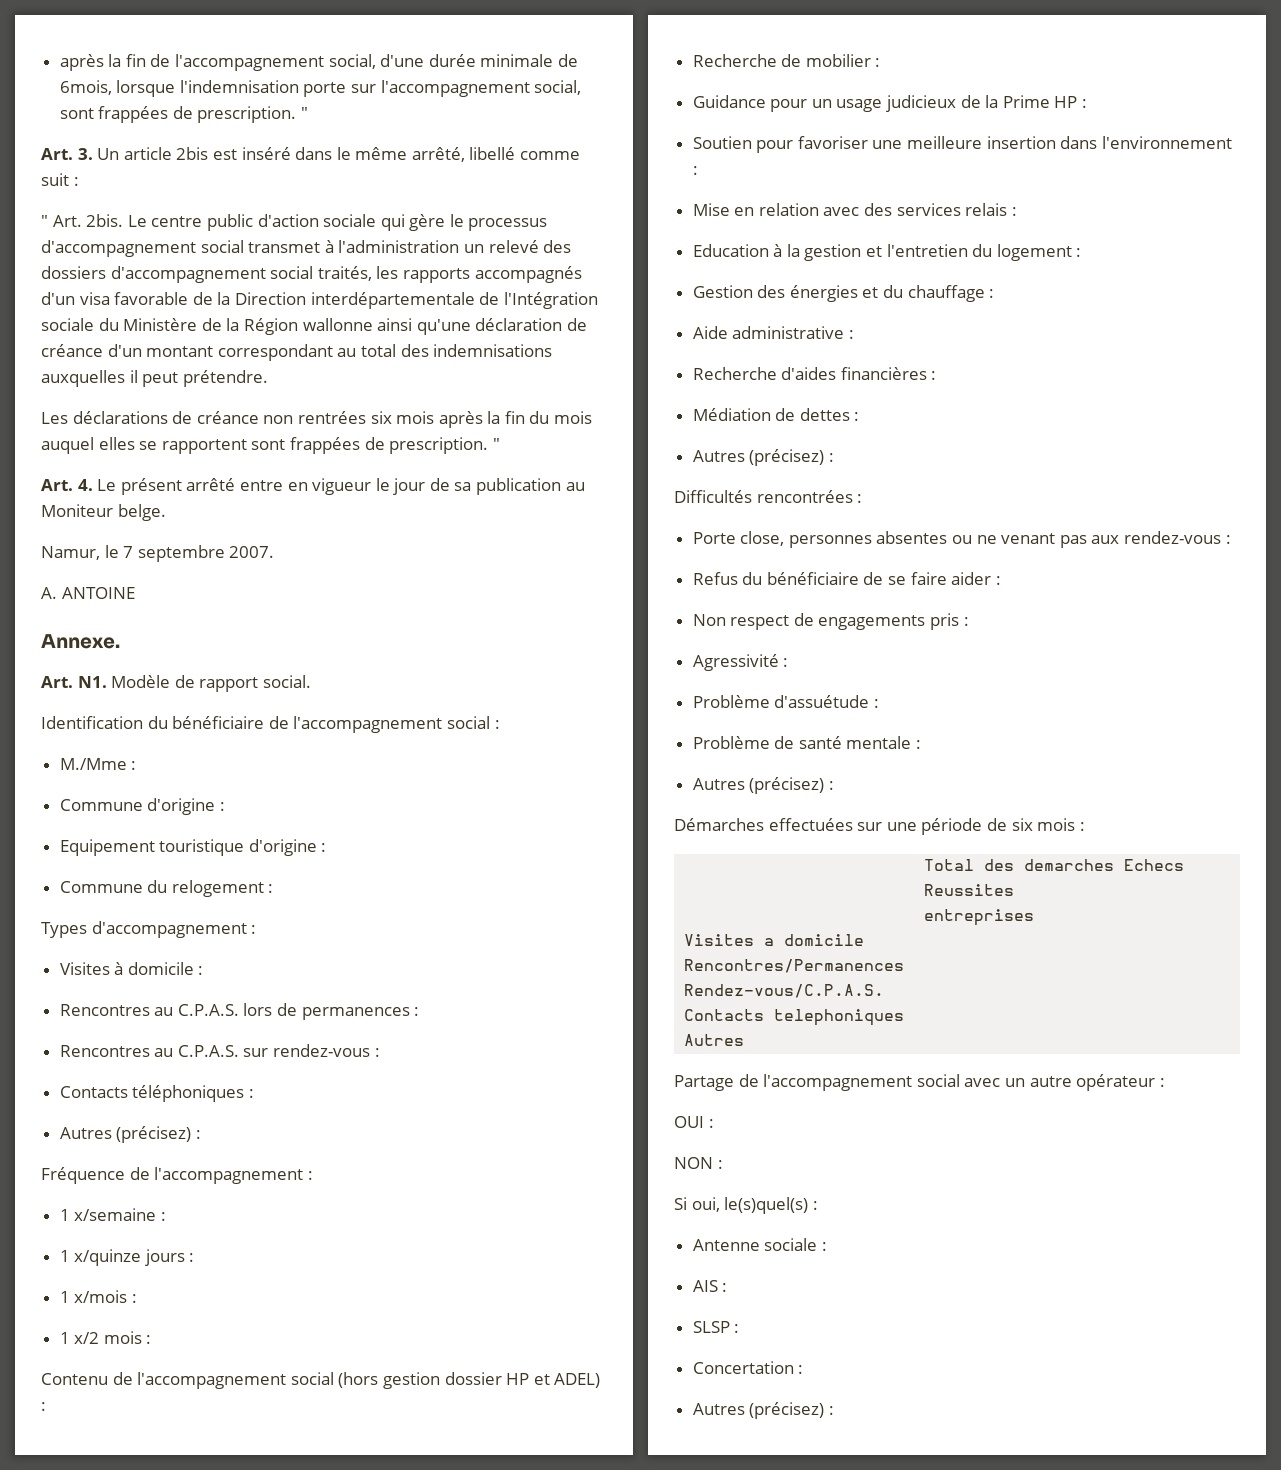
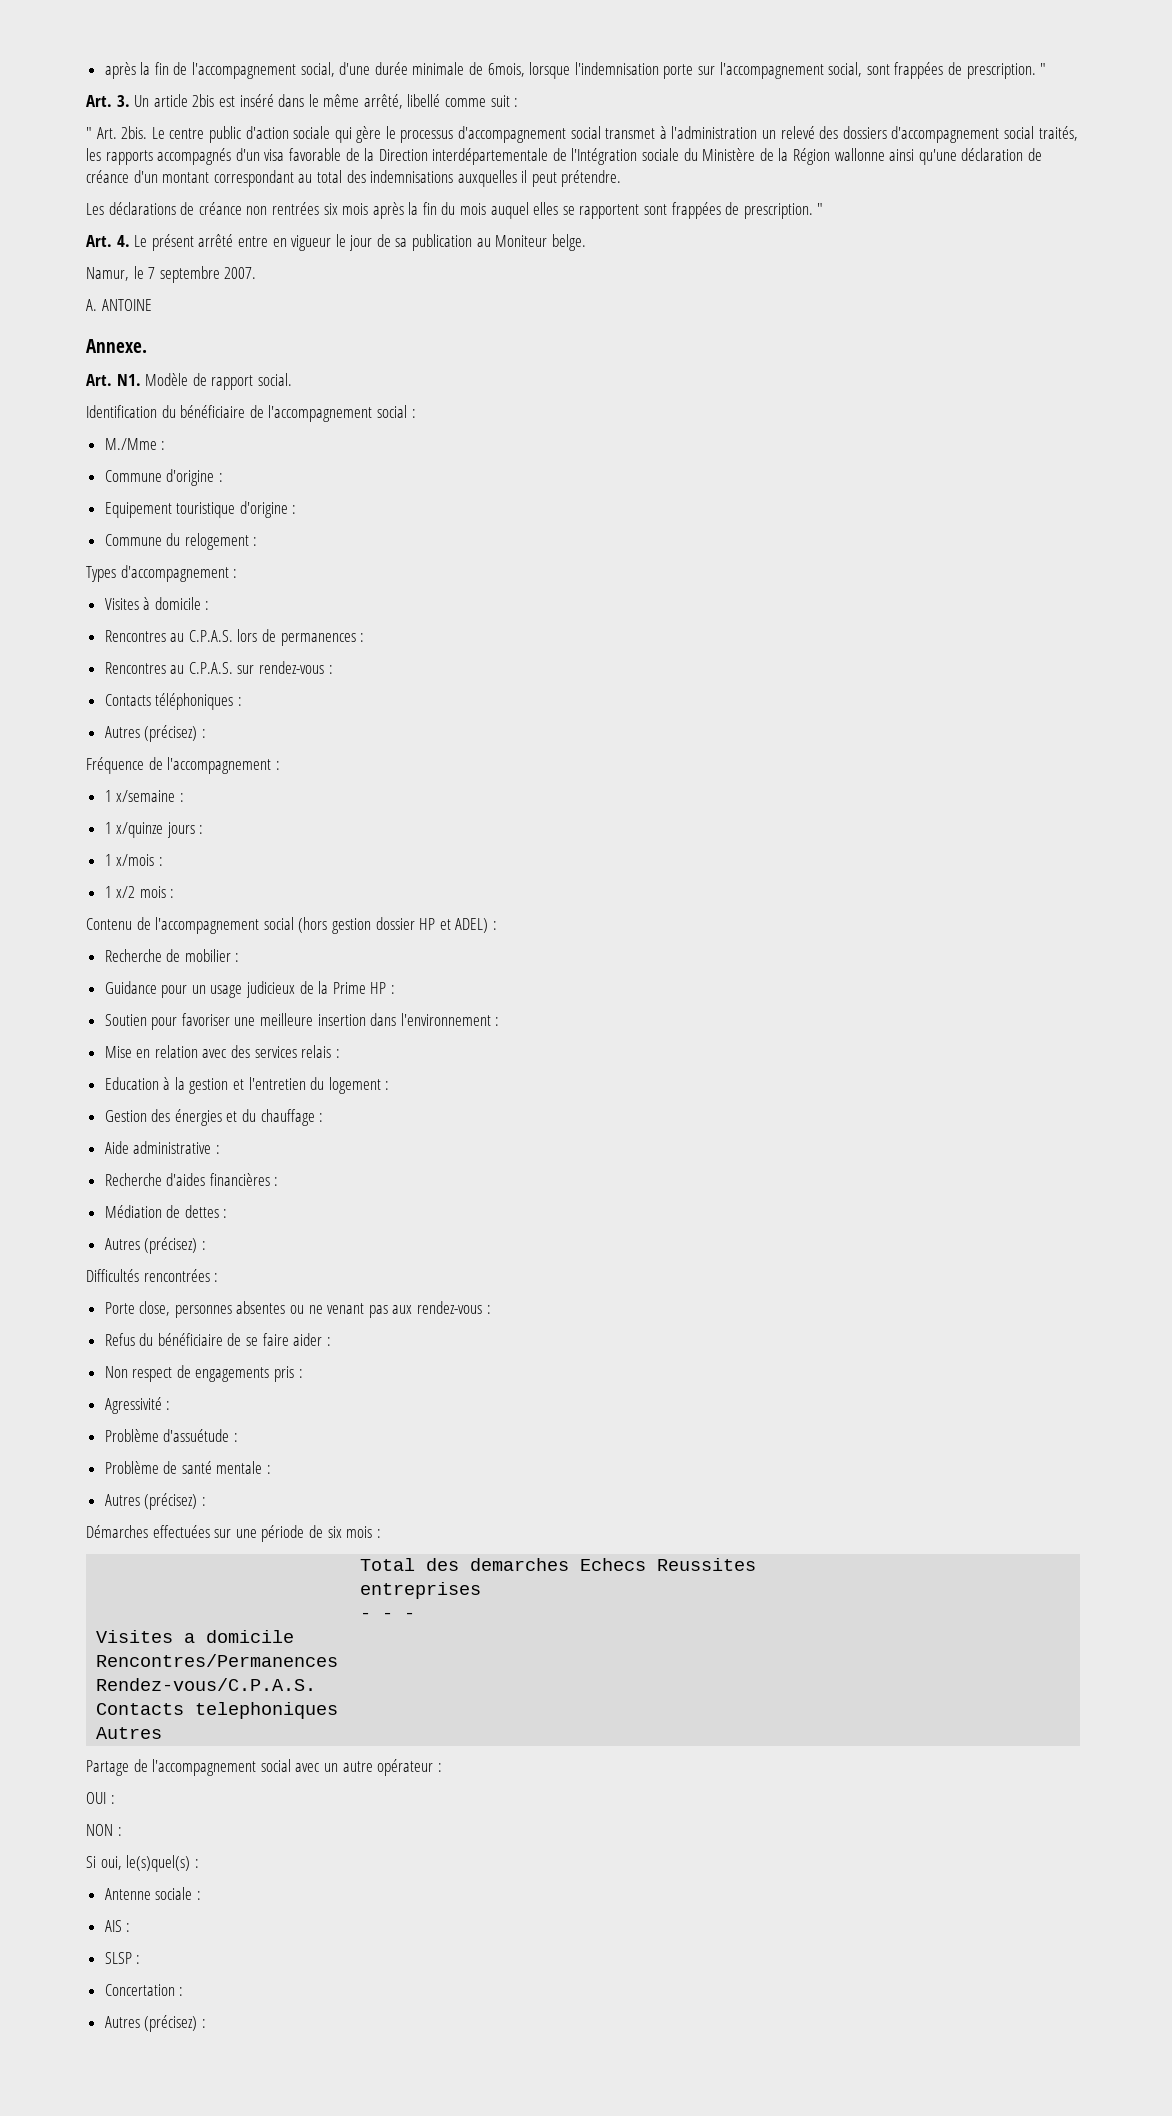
(1035, 917) none -> [360,1612,416,1619] // - - -

